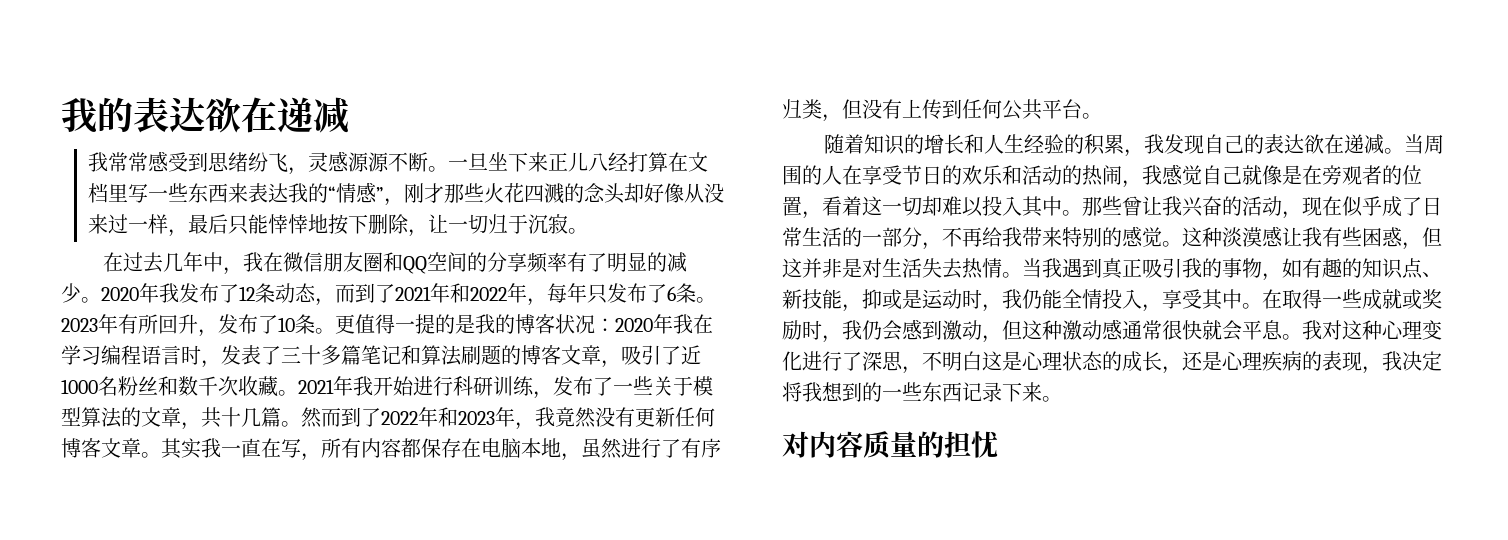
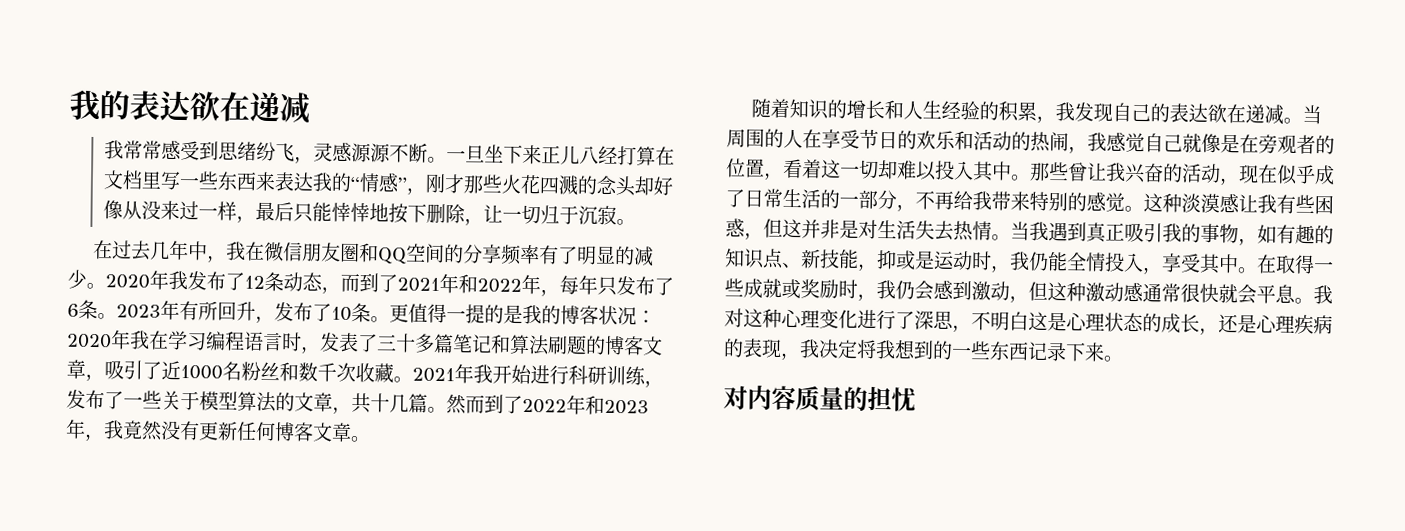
[161,438,721,461] [782,99,1102,122] 其实我一直在写，所有内容都保存在电脑本地，虽然进行了有序归类，但没有上传到任何公共平台。 -> (371, 439) none

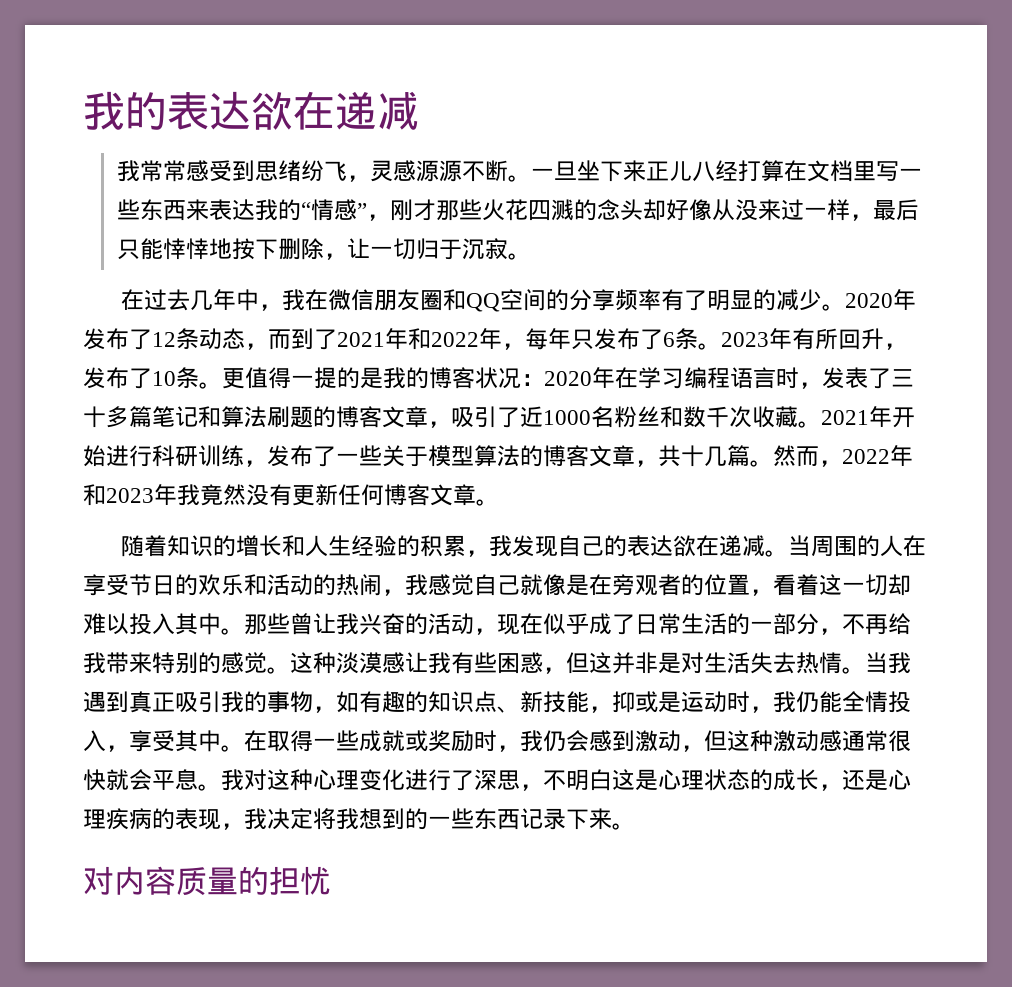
[168,270,188,291] 我 -> (916, 299) none
[129,330,150,350] 我 -> (615, 377) none
[473,364,493,384] 我 -> (892, 416) none
(295, 402) none -> [543,445,589,467] 博客
[484,394,523,414] 到了 -> [819,460,842,467] ，
[84,433,105,442] ， -> (177, 494) none

